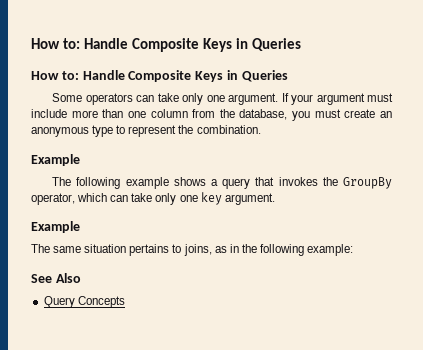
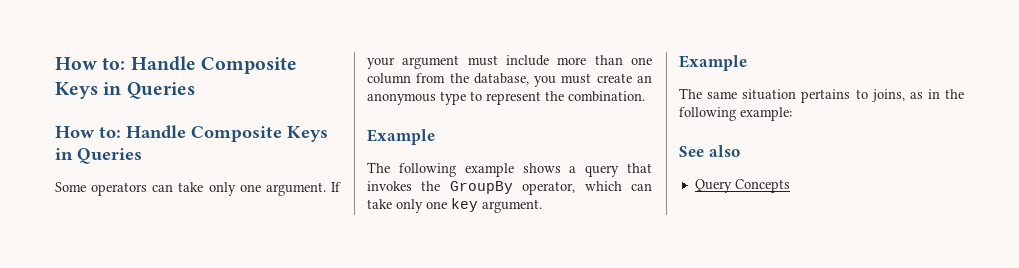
[55,273,81,283] Also -> [708,145,740,157] also

